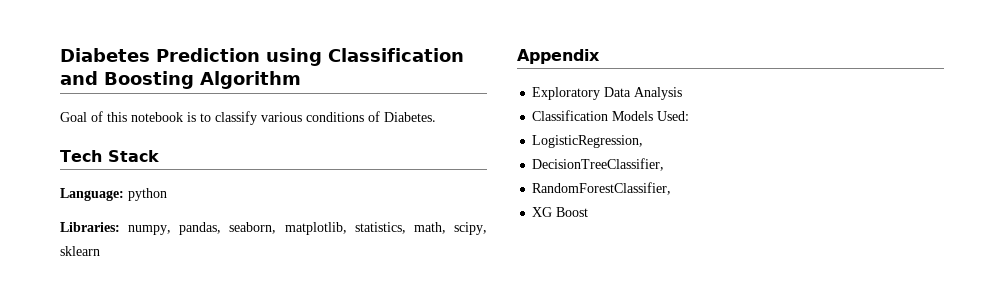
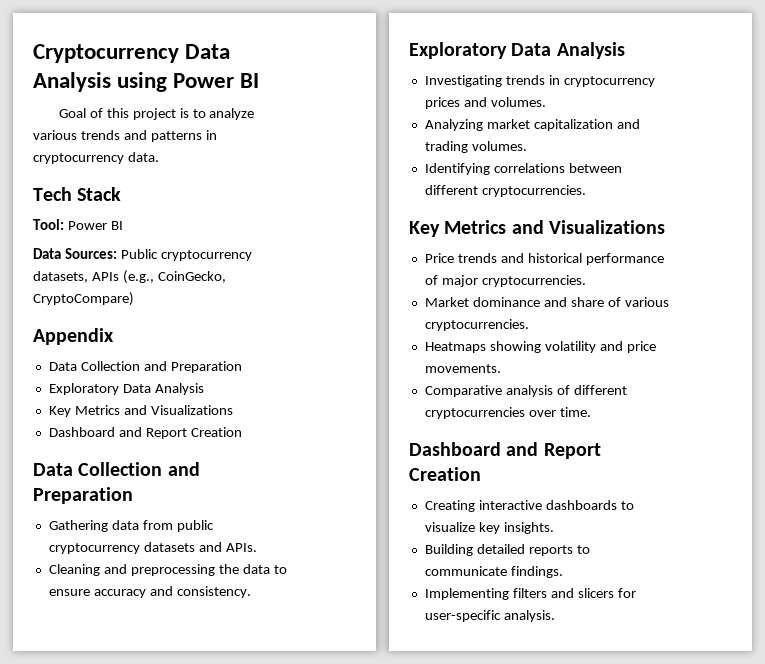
[60,48,464,66] [60,71,301,89] Diabetes Prediction using Classification and Boosting Algorithm -> [33,44,231,63] [33,72,260,92] Cryptocurrency Data Analysis using Power BI
[131,112,183,122] notebook -> [132,108,176,120] project
[215,111,436,125] [60,150,159,162] [60,188,167,201] [60,222,488,235] [60,246,100,256] [517,49,600,64] [532,87,683,100] [532,110,690,121] [532,135,644,148] [532,158,665,171] [532,182,672,195] [532,207,589,217] classify various conditions of Diabetes. // Tech Stack // Language: python // Libraries: numpy, pandas, seaborn, matplotlib, statistics, math, scipy, sklearn // Appendix // Exploratory Data Analysis // Classification Models Used: // LogisticRegression, // DecisionTreeClassifier, // RandomForestClassifier, // XG Boost -> [209,108,255,120] [33,130,217,142] [33,152,159,164] [33,187,122,201] [33,219,123,230] [33,248,252,261] [33,270,226,284] [33,292,134,306] [33,328,114,345] [48,361,242,373] [48,383,204,395] [48,405,233,417] [48,427,242,439] [33,462,200,476] [33,487,133,504] [48,520,214,532] [48,542,257,554] [48,564,287,576] [48,586,251,598] [409,42,625,59] [424,75,655,87] [424,97,546,109] [424,119,640,131] [424,141,527,153] [424,163,622,175] [424,185,586,197] [409,220,665,237] [424,253,664,265] [424,275,586,287] [424,297,669,307] [424,319,529,331] [424,341,656,353] [424,364,501,373] [424,385,627,397] [424,407,591,419] [409,442,601,459] [409,467,481,481] [424,500,634,512] [424,522,554,534] [424,544,590,556] [424,566,563,578] [424,588,636,600] [424,610,555,622] analyze various trends and patterns in cryptocurrency data. // Tech Stack // Tool: Power BI // Data Sources: Public cryptocurrency datasets, APIs (e.g., CoinGecko, CryptoCompare) // Appendix // Data Collection and Preparation // Exploratory Data Analysis // Key Metrics and Visualizations // Dashboard and Report Creation // Data Collection and Preparation // Gathering data from public cryptocurrency datasets and APIs. // Cleaning and preprocessing the data to ensure accuracy and consistency. // Exploratory Data Analysis // Investigating trends in cryptocurrency prices and volumes. // Analyzing market capitalization and trading volumes. // Identifying correlations between different cryptocurrencies. // Key Metrics and Visualizations // Price trends and historical performance of major cryptocurrencies. // Market dominance and share of various cryptocurrencies. // Heatmaps showing volatility and price movements. // Comparative analysis of different cryptocurrencies over time. // Dashboard and Report Creation // Creating interactive dashboards to visualize key insights. // Building detailed reports to communicate findings. // Implementing filters and slicers for user-specific analysis.

